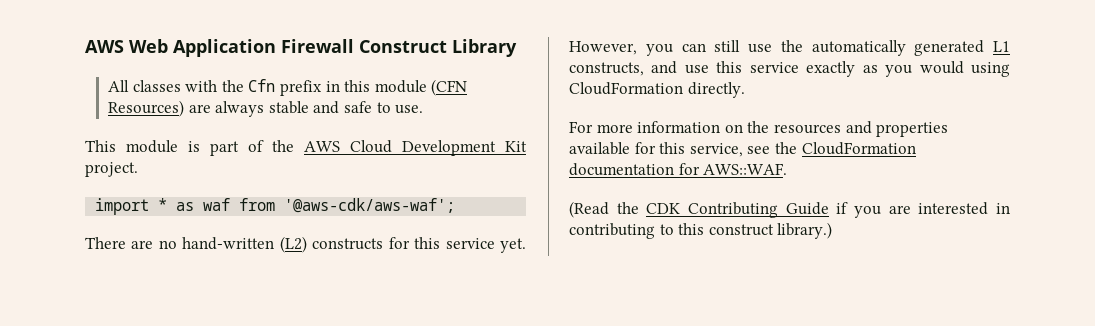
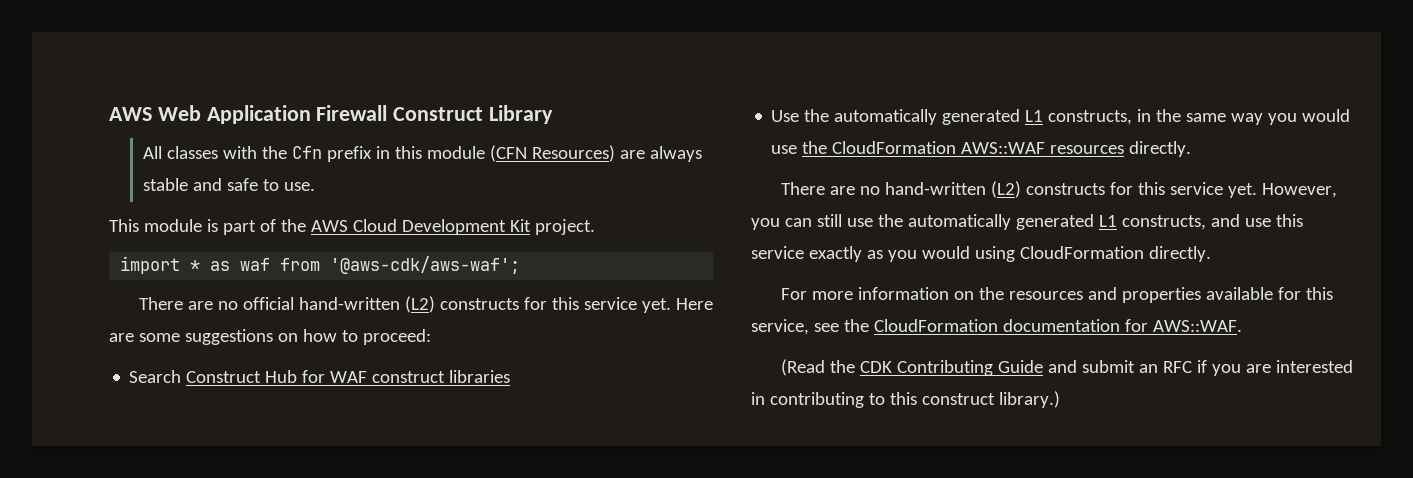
(456, 205) none -> [138,296,713,313] [109,329,431,345] [129,370,511,383] [771,109,1351,125] [771,141,1192,157] // There are no official hand-written (L2) constructs for this service yet. Here are some suggestions on how to proceed: // Search Construct Hub for WAF construct libraries // Use the automatically generated L1 constructs, in the same way you would use the CloudFormation AWS::WAF resources directly.
(829, 208) none -> [1047,360,1192,373] and submit an RFC

